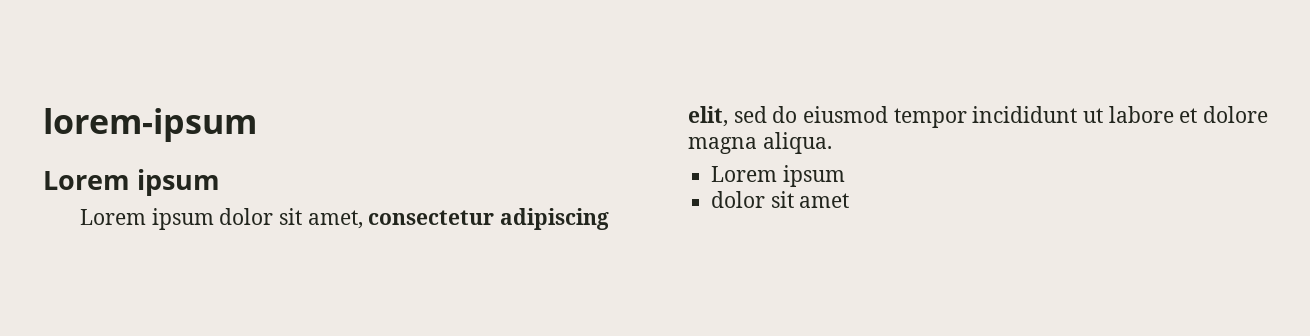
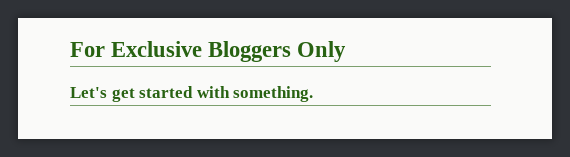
[43,108,257,142] [43,169,221,196] [79,208,609,230] [688,106,1269,128] [688,132,832,154] [711,165,845,187] [711,191,850,208] lorem-ipsum // Lorem ipsum // Lorem ipsum dolor sit amet, consectetur adipiscing elit, sed do eiusmod tempor incididunt ut labore et dolore magna aliqua. // Lorem ipsum // dolor sit amet -> [70,41,347,62] [70,86,314,102] For Exclusive Bloggers Only // Let's get started with something.

